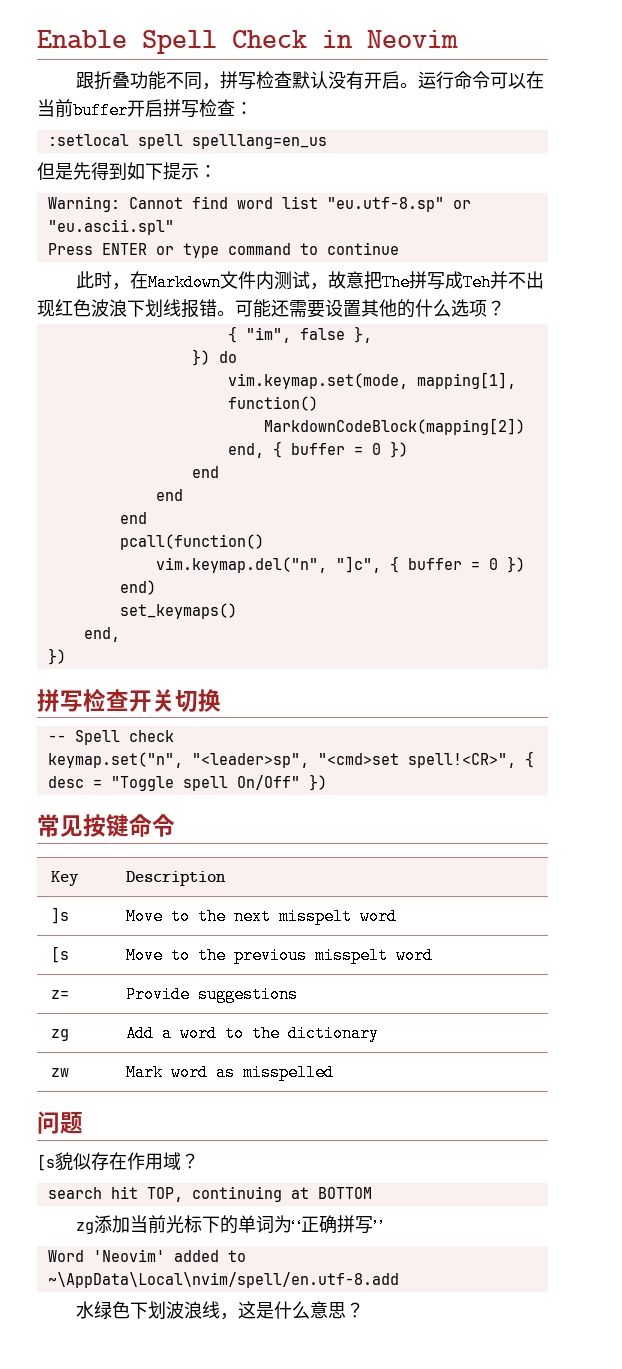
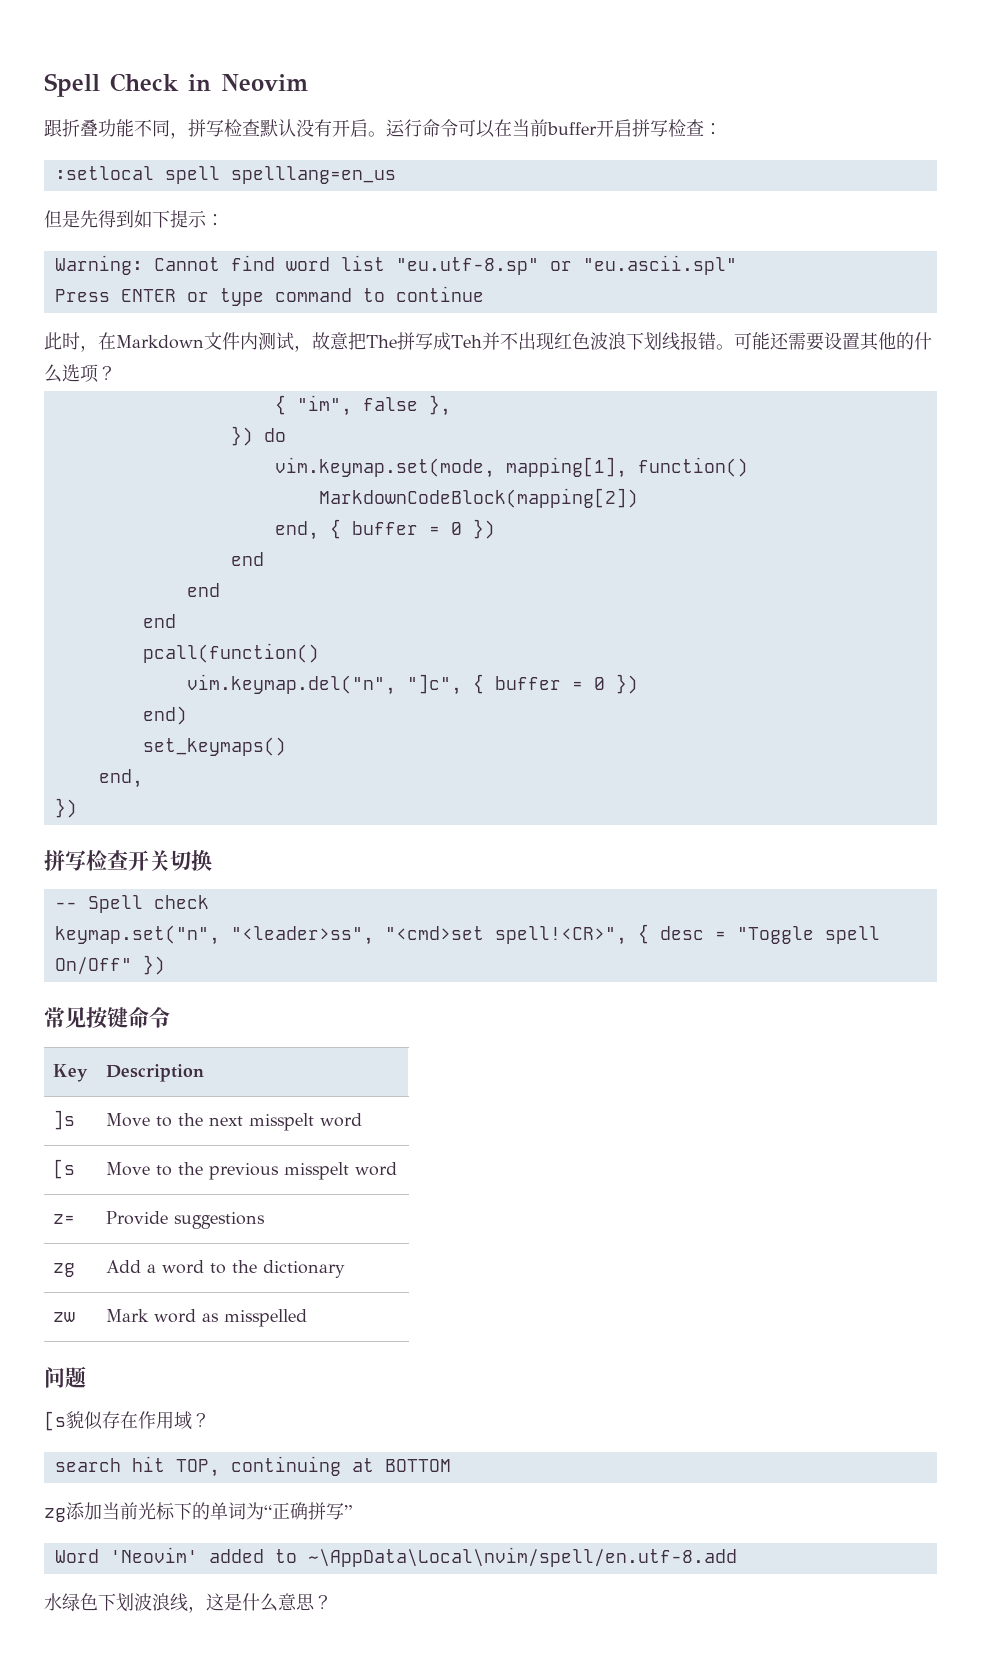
[37,30,127,49] Enable -> (44, 85) none
[191,753,309,768] "<leader>sp", -> [230,926,374,945] "<leader>ss",

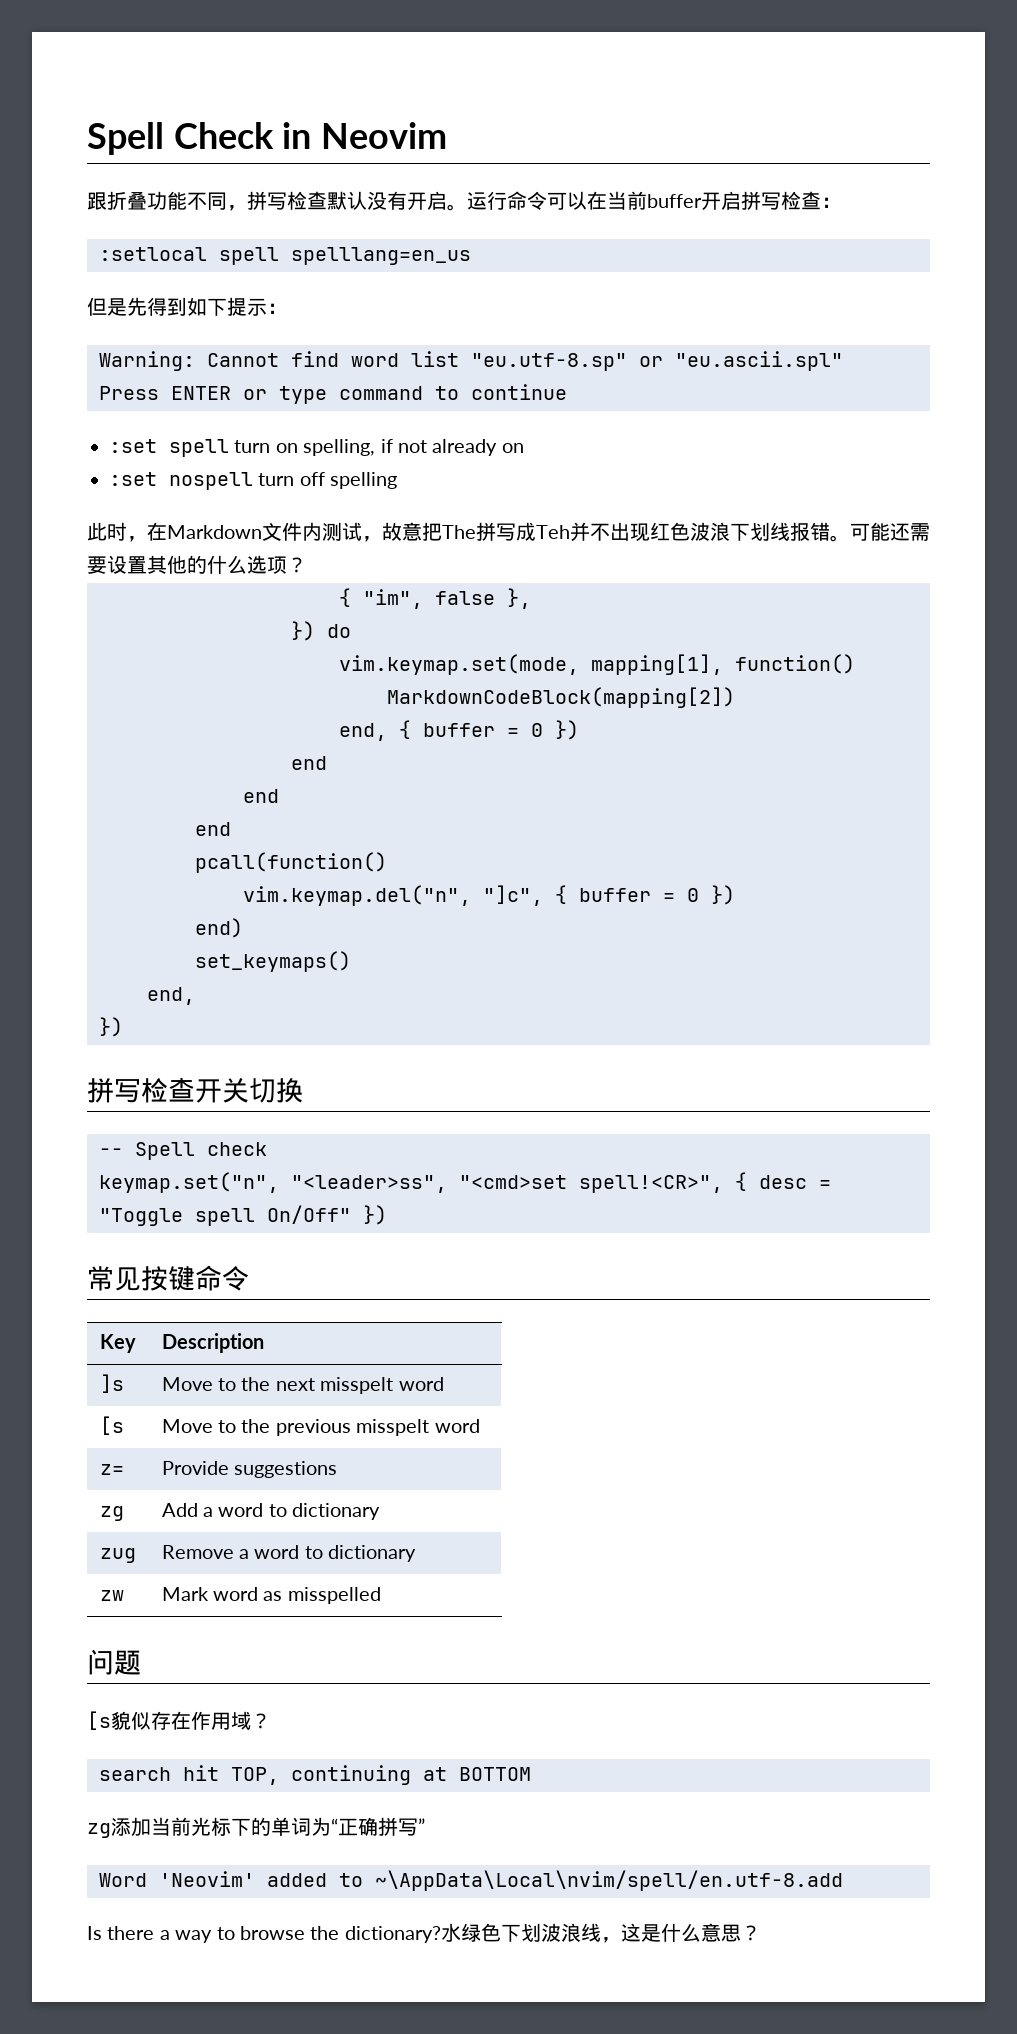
(484, 294) none -> [109,439,524,457] [109,472,398,490] // :set spell turn on spelling, if not already on // :set nospell turn off spelling
[232,1260,258,1273] the -> [292,1503,381,1520] [99,1548,136,1563] [161,1545,323,1559] dictionary // zug | Remove a word to
(737, 1557) none -> [87,1926,441,1943] Is there a way to browse the dictionary?

